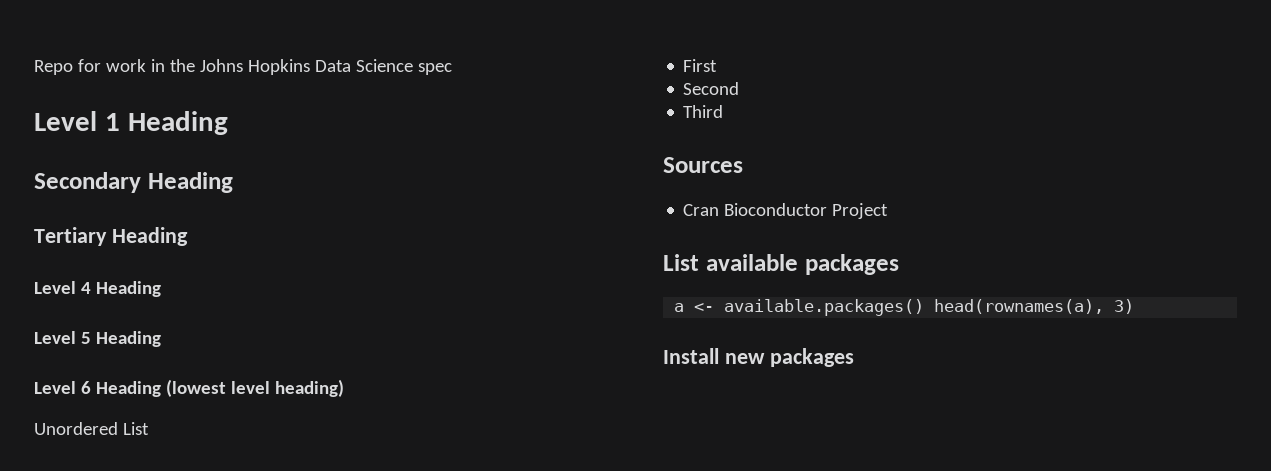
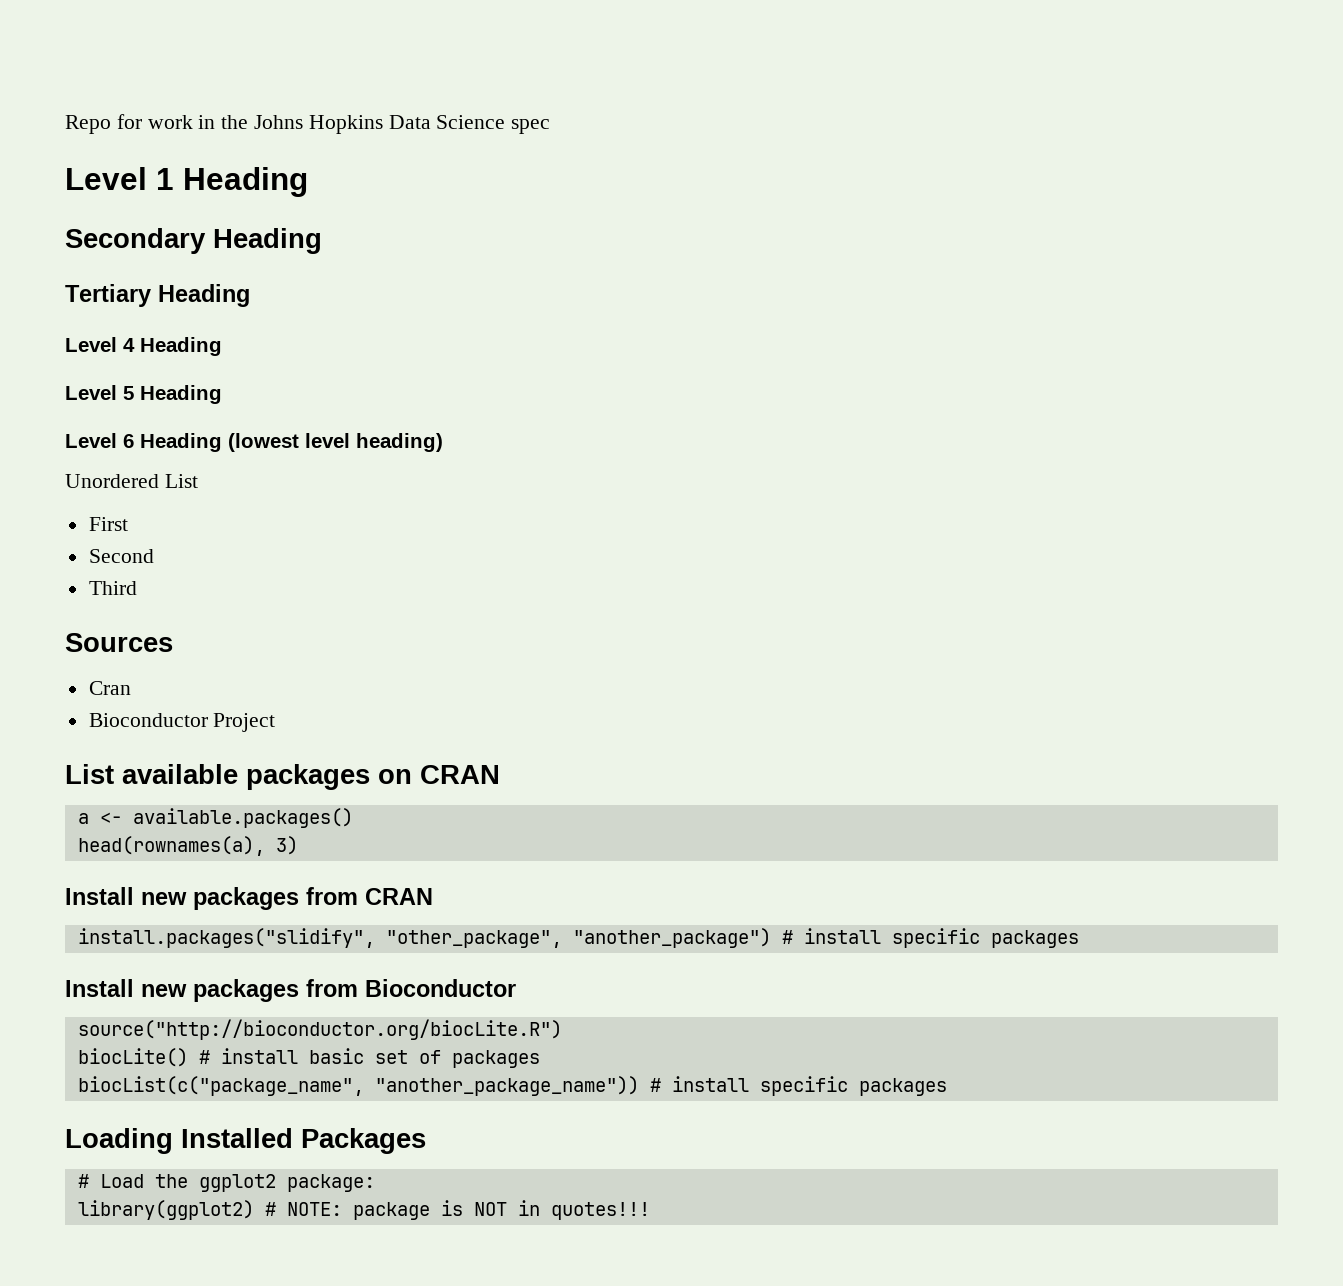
(720, 210) none -> (131, 688) //
(899, 264) none -> [378,765,500,784] on CRAN
(925, 307) none -> (353, 818) //
(854, 357) none -> [306,887,433,905] [77,928,1079,948] [65,979,516,1002] [77,1019,562,1040] [77,1048,540,1068] [77,1076,947,1096] [65,1128,426,1154] [77,1174,375,1192] [77,1200,650,1220] from CRAN // install.packages("slidify", "other_package", "another_package") # install specific packages // Install new packages from Bioconductor // source("http://bioconductor.org/biocLite.R") // biocLite() # install basic set of packages // biocList(c("package_name", "another_package_name")) # install specific packages // Loading Installed Packages // # Load the ggplot2 package: // library(ggplot2) # NOTE: package is NOT in quotes!!!

